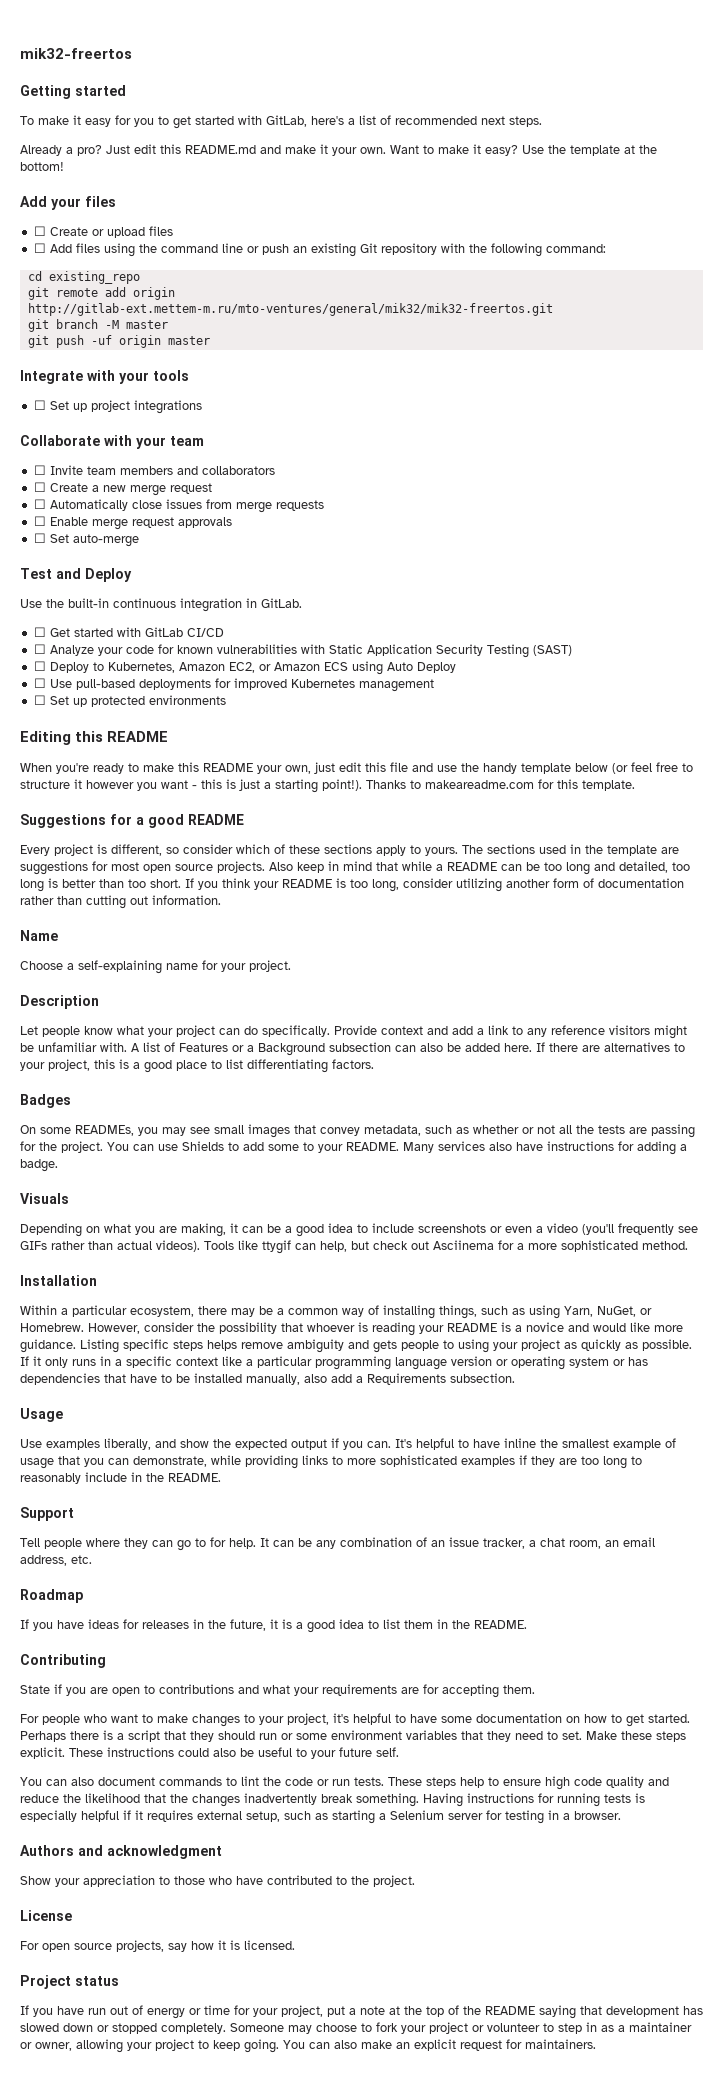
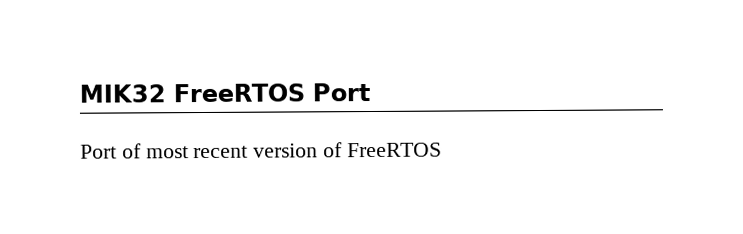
[20,48,132,59] [20,85,126,99] [20,115,542,129] [20,144,657,156] [20,162,64,171] [20,196,116,210] [33,226,173,238] [33,243,606,257] [27,271,140,284] [27,287,175,300] [27,303,553,316] [27,319,168,332] [27,335,210,348] [20,370,189,384] [33,400,202,414] [20,435,204,449] [33,465,275,475] [33,482,212,496] [33,499,324,513] [33,516,232,530] [33,533,139,547] [20,568,132,582] [20,598,302,612] [33,627,224,637] [33,644,572,658] [33,661,456,675] [33,678,434,692] [33,695,226,707] [20,731,169,745] [20,762,693,774] [20,779,635,793] [20,814,244,828] [20,844,679,856] [20,861,690,875] [20,878,684,892] [20,895,221,909] [20,930,58,941] [20,960,291,974] [20,995,99,1009] [20,1025,687,1039] [20,1042,685,1056] [20,1059,374,1073] [20,1094,71,1108] [20,1124,695,1138] [20,1141,687,1155] [20,1159,58,1172] [20,1193,69,1204] [20,1223,698,1237] [20,1240,688,1254] [20,1275,97,1286] [20,1305,652,1319] [20,1322,683,1336] [20,1339,692,1353] [20,1356,648,1370] [20,1373,515,1385] [20,1408,63,1422] [20,1438,676,1450] [20,1455,642,1469] [20,1472,221,1484] [20,1507,74,1521] [20,1537,655,1551] [20,1555,92,1566] [20,1589,83,1603] [20,1619,527,1633] [20,1654,106,1668] [20,1684,535,1698] [20,1713,690,1727] [20,1730,686,1742] [20,1747,399,1759] [20,1776,669,1790] [20,1793,645,1807] [20,1810,621,1824] [20,1845,222,1859] [20,1875,415,1887] [20,1910,72,1921] [20,1940,295,1952] [20,1975,119,1989] [20,2005,703,2019] [20,2022,692,2034] [20,2039,596,2053] mik32-freertos // Getting started // To make it easy for you to get started with GitLab, here's a list of recommended next steps. // Already a pro? Just edit this README.md and make it your own. Want to make it easy? Use the template at the bottom! // Add your files // ☐ Create or upload files // ☐ Add files using the command line or push an existing Git repository with the following command: // cd existing_repo // git remote add origin http://gitlab-ext.mettem-m.ru/mto-ventures/general/mik32/mik32-freertos.git // git branch -M master // git push -uf origin master // Integrate with your tools // ☐ Set up project integrations // Collaborate with your team // ☐ Invite team members and collaborators // ☐ Create a new merge request // ☐ Automatically close issues from merge requests // ☐ Enable merge request approvals // ☐ Set auto-merge // Test and Deploy // Use the built-in continuous integration in GitLab. // ☐ Get started with GitLab CI/CD // ☐ Analyze your code for known vulnerabilities with Static Application Security Testing (SAST) // ☐ Deploy to Kubernetes, Amazon EC2, or Amazon ECS using Auto Deploy // ☐ Use pull-based deployments for improved Kubernetes management // ☐ Set up protected environments // Editing this README // When you're ready to make this README your own, just edit this file and use the handy template below (or feel free to structure it however you want - this is just a starting point!). Thanks to makeareadme.com for this template. // Suggestions for a good README // Every project is different, so consider which of these sections apply to yours. The sections used in the template are suggestions for most open source projects. Also keep in mind that while a README can be too long and detailed, too long is better than too short. If you think your README is too long, consider utilizing another form of documentation rather than cutting out information. // Name // Choose a self-explaining name for your project. // Description // Let people know what your project can do specifically. Provide context and add a link to any reference visitors might be unfamiliar with. A list of Features or a Background subsection can also be added here. If there are alternatives to your project, this is a good place to list differentiating factors. // Badges // On some READMEs, you may see small images that convey metadata, such as whether or not all the tests are passing for the project. You can use Shields to add some to your README. Many services also have instructions for adding a badge. // Visuals // Depending on what you are making, it can be a good idea to include screenshots or even a video (you'll frequently see GIFs rather than actual videos). Tools like ttygif can help, but check out Asciinema for a more sophisticated method. // Installation // Within a particular ecosystem, there may be a common way of installing things, such as using Yarn, NuGet, or Homebrew. However, consider the possibility that whoever is reading your README is a novice and would like more guidance. Listing specific steps helps remove ambiguity and gets people to using your project as quickly as possible. If it only runs in a specific context like a particular programming language version or operating system or has dependencies that have to be installed manually, also add a Requirements subsection. // Usage // Use examples liberally, and show the expected output if you can. It's helpful to have inline the smallest example of usage that you can demonstrate, while providing links to more sophisticated examples if they are too long to reasonably include in the README. // Support // Tell people where they can go to for help. It can be any combination of an issue tracker, a chat room, an email address, etc. // Roadmap // If you have ideas for releases in the future, it is a good idea to list them in the README. // Contributing // State if you are open to contributions and what your requirements are for accepting them. // For people who want to make changes to your project, it's helpful to have some documentation on how to get started. Perhaps there is a script that they should run or some environment variables that they need to set. Make these steps explicit. These instructions could also be useful to your future self. // You can also document commands to lint the code or run tests. These steps help to ensure high code quality and reduce the likelihood that the changes inadvertently break something. Having instructions for running tests is especially helpful if it requires external setup, such as starting a Selenium server for testing in a browser. // Authors and acknowledgment // Show your appreciation to those who have contributed to the project. // License // For open source projects, say how it is licensed. // Project status // If you have run out of energy or time for your project, put a note at the top of the README saying that development has slowed down or stopped completely. Someone may choose to fork your project or volunteer to step in as a maintainer or owner, allowing your project to keep going. You can also make an explicit request for maintainers. -> [79,83,370,103] [80,142,442,159] MIK32 FreeRTOS Port // Port of most recent version of FreeRTOS

